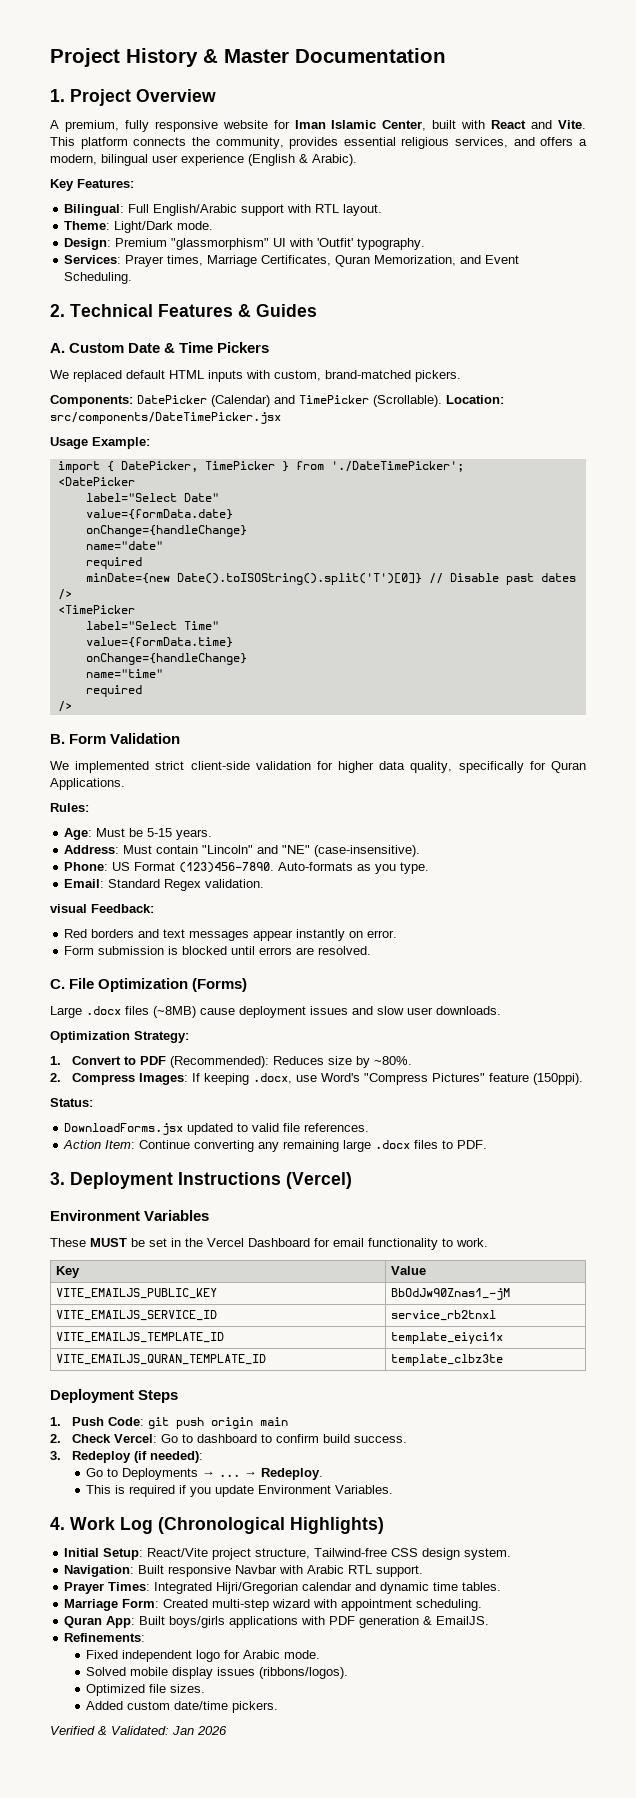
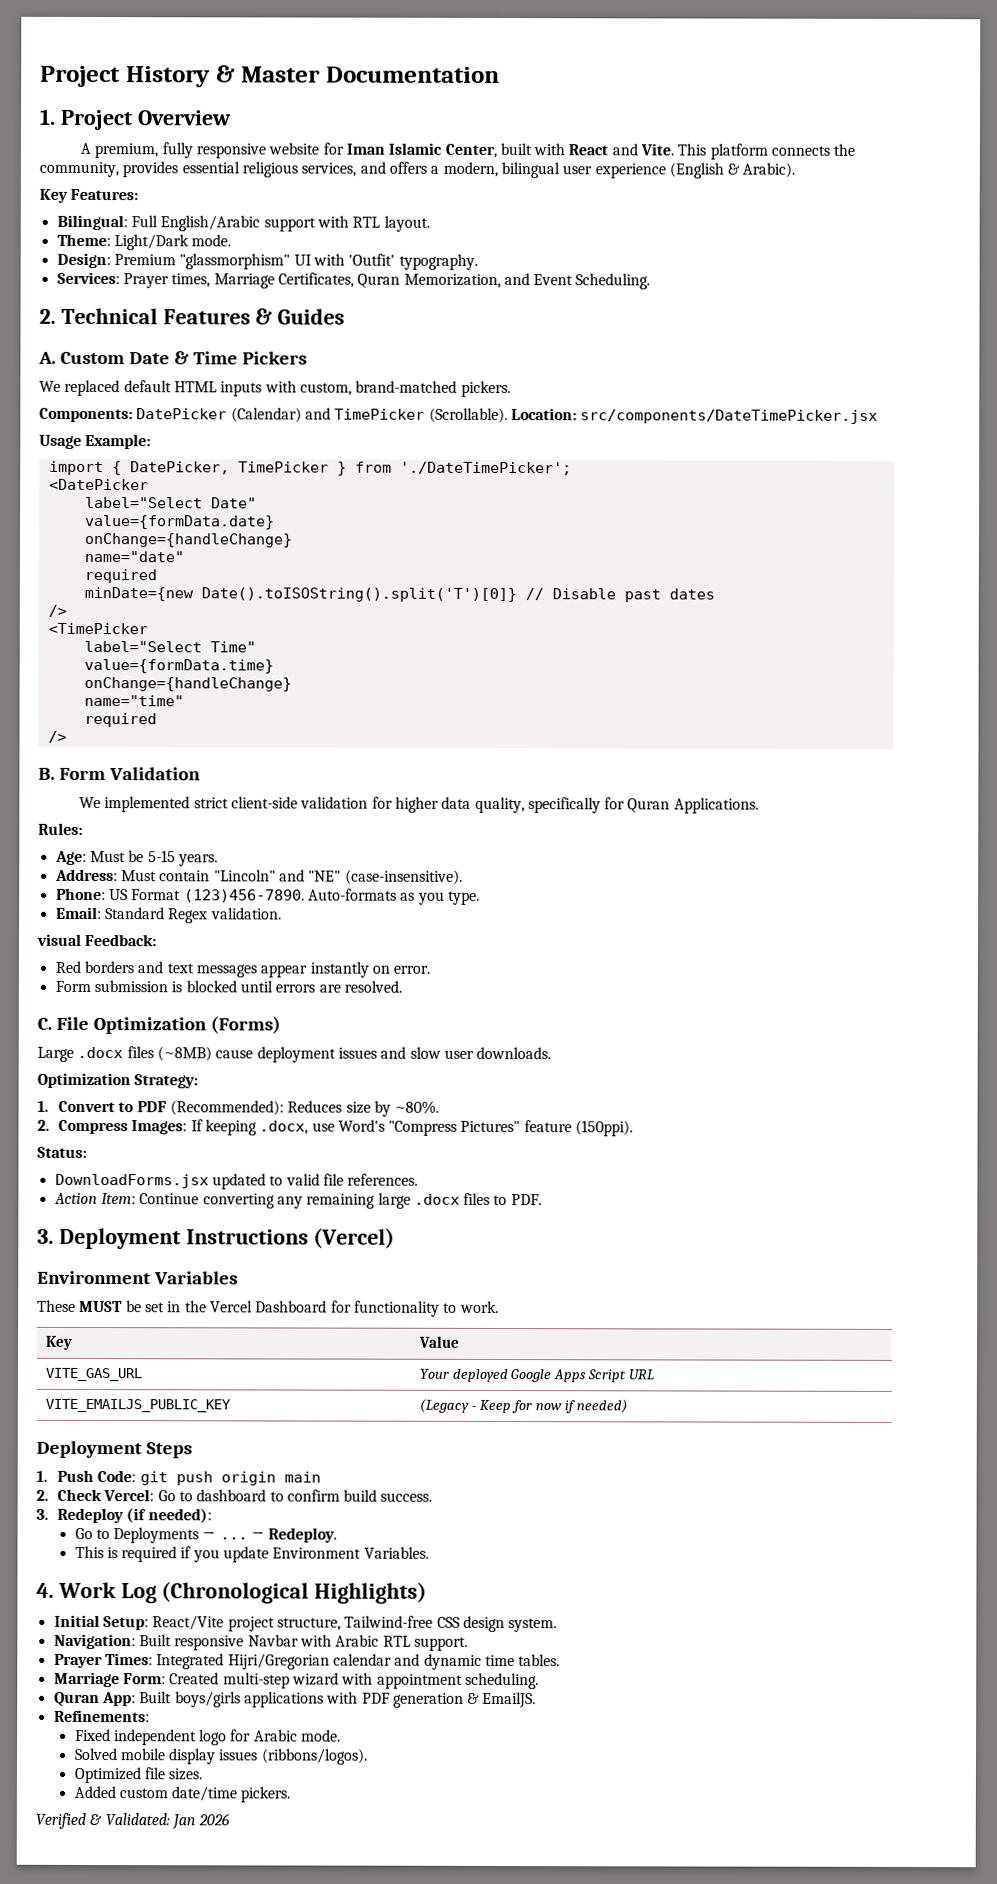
[333,1238,364,1247] email -> (352, 1306) none
[56,1288,218,1299] [391,1288,511,1300] [56,1310,218,1321] [391,1310,497,1321] [56,1332,225,1343] [391,1332,504,1344] [56,1354,267,1365] [391,1354,504,1366] VITE_EMAILJS_PUBLIC_KEY | BbOdJw90Znas1_-jM // VITE_EMAILJS_SERVICE_ID | service_rb2tnxl // VITE_EMAILJS_TEMPLATE_ID | template_eiyci1x // VITE_EMAILJS_QURAN_TEMPLATE_ID | template_clbz3te -> [44,1367,142,1382] [418,1368,655,1383] [44,1398,231,1413] [418,1398,629,1414] VITE_GAS_URL | Your deployed Google Apps Script URL // VITE_EMAILJS_PUBLIC_KEY | (Legacy - Keep for now if needed)

